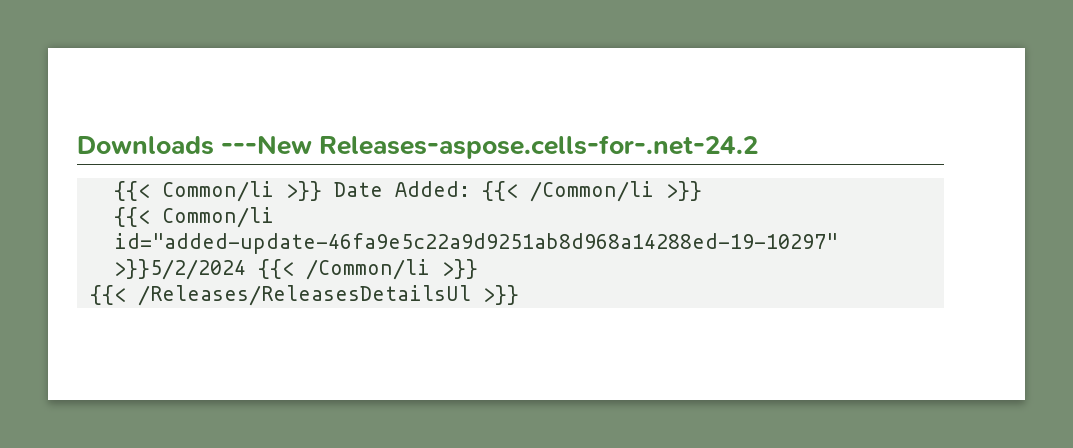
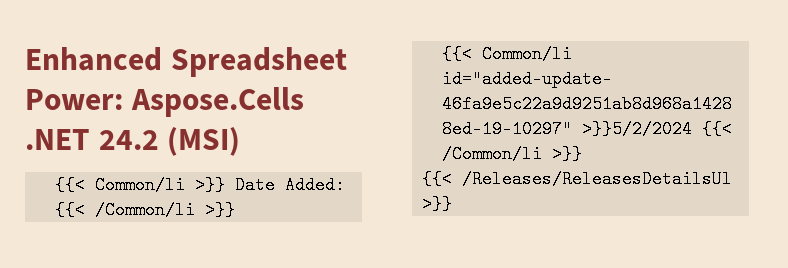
[77,135,759,159] Downloads ---New Releases-aspose.cells-for-.net-24.2 -> [25,47,347,77] [25,87,304,117] [25,127,241,156] Enhanced Spreadsheet Power: Aspose.Cells .NET 24.2 (MSI)

